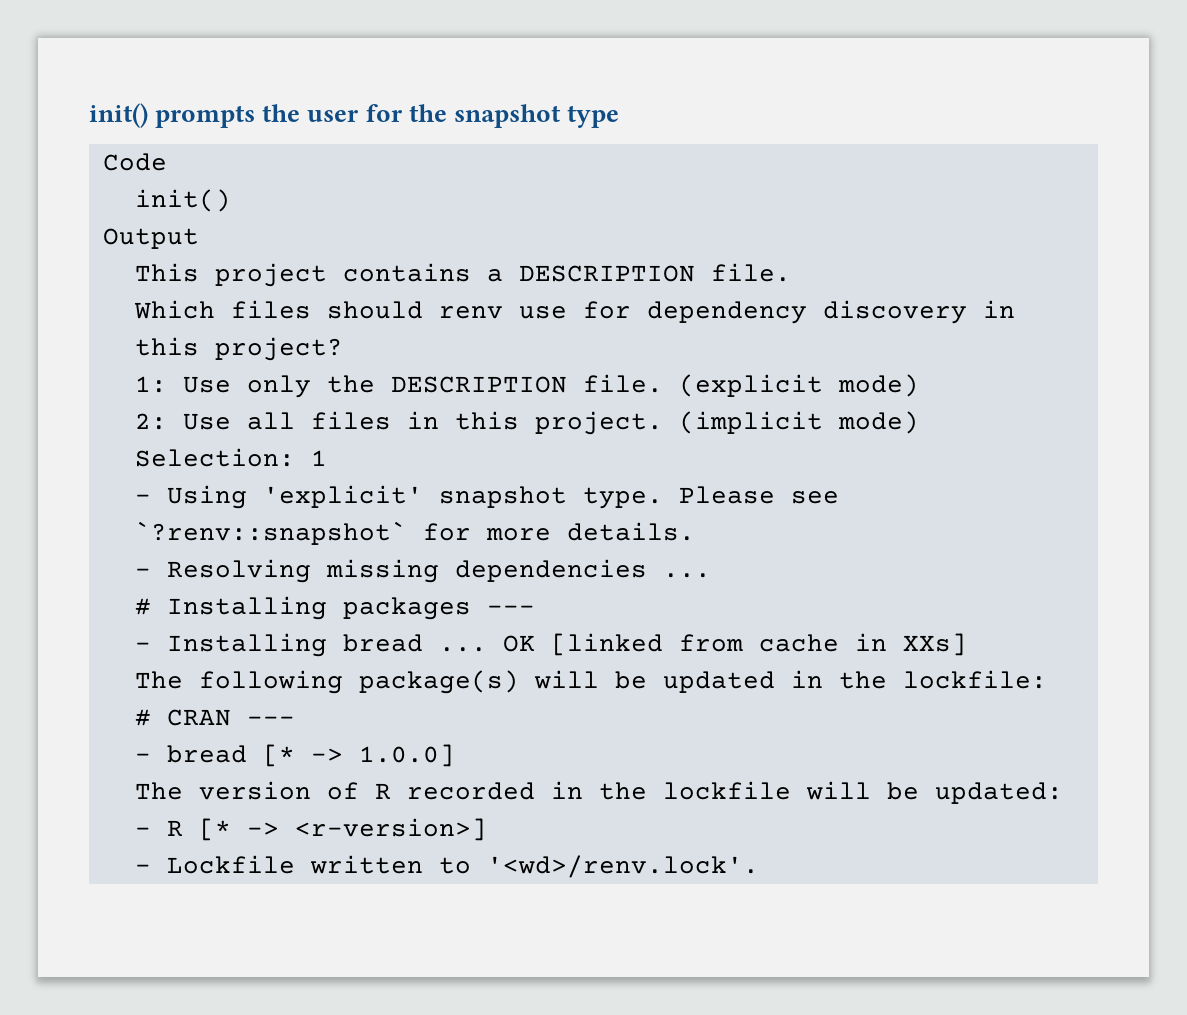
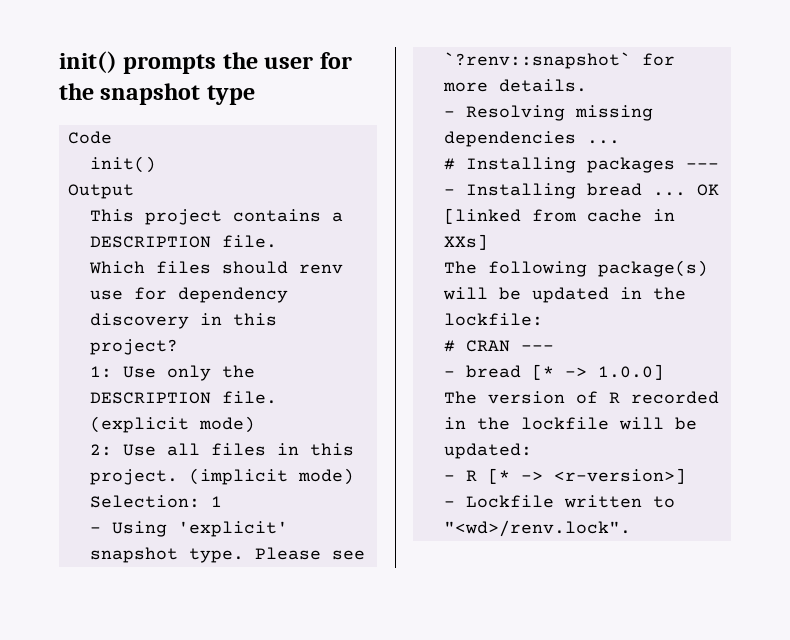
[486,855,759,878] '<wd>/renv.lock'. -> [444,520,631,537] "<wd>/renv.lock".

